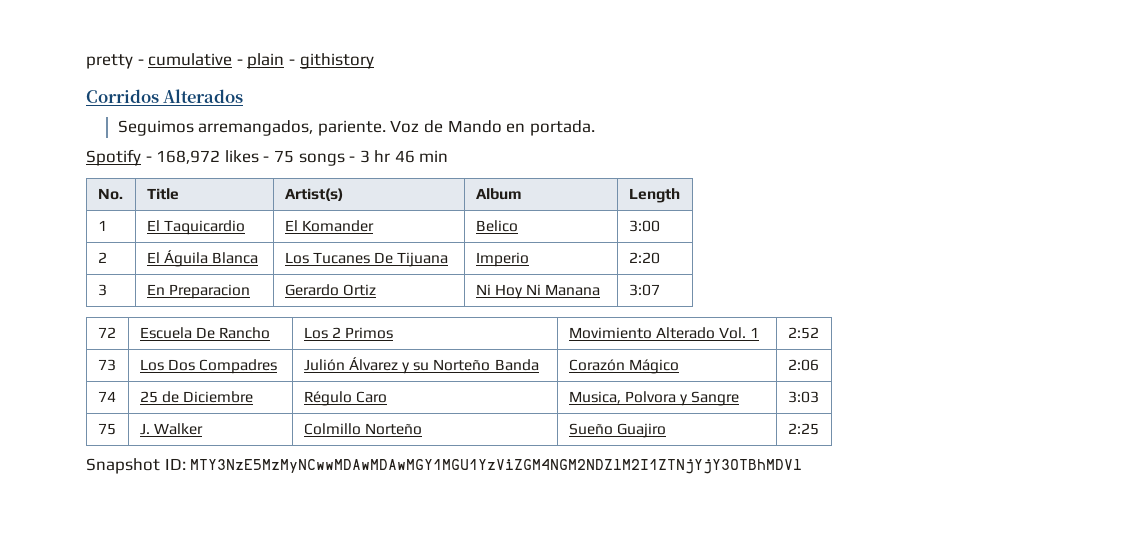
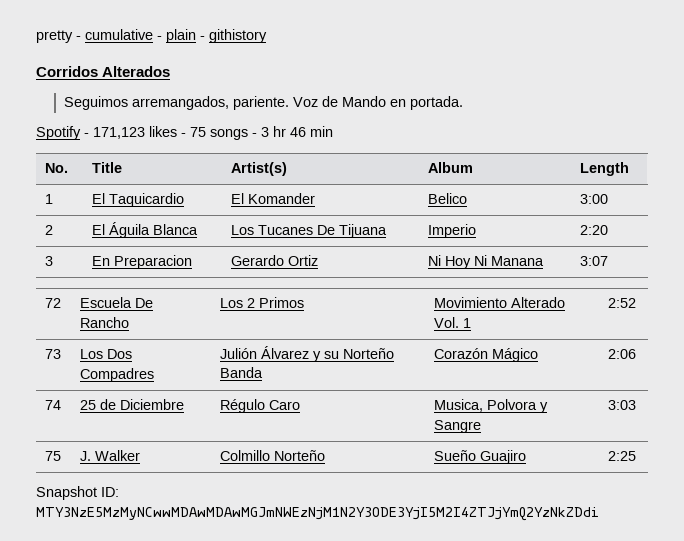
[156,150,221,164] 168,972 -> [93,127,145,139] 171,123
[190,459,803,474] MTY3NzE5MzMyNCwwMDAwMDAwMGY1MGU1YzViZGM4NGM2NDZlM2I1ZTNjYjY3OTBhMDVl -> [36,507,599,521] MTY3NzE5MzMyNCwwMDAwMDAwMGJmNWEzNjM1N2Y3ODE3YjI5M2I4ZTJjYmQ2YzNkZDdi

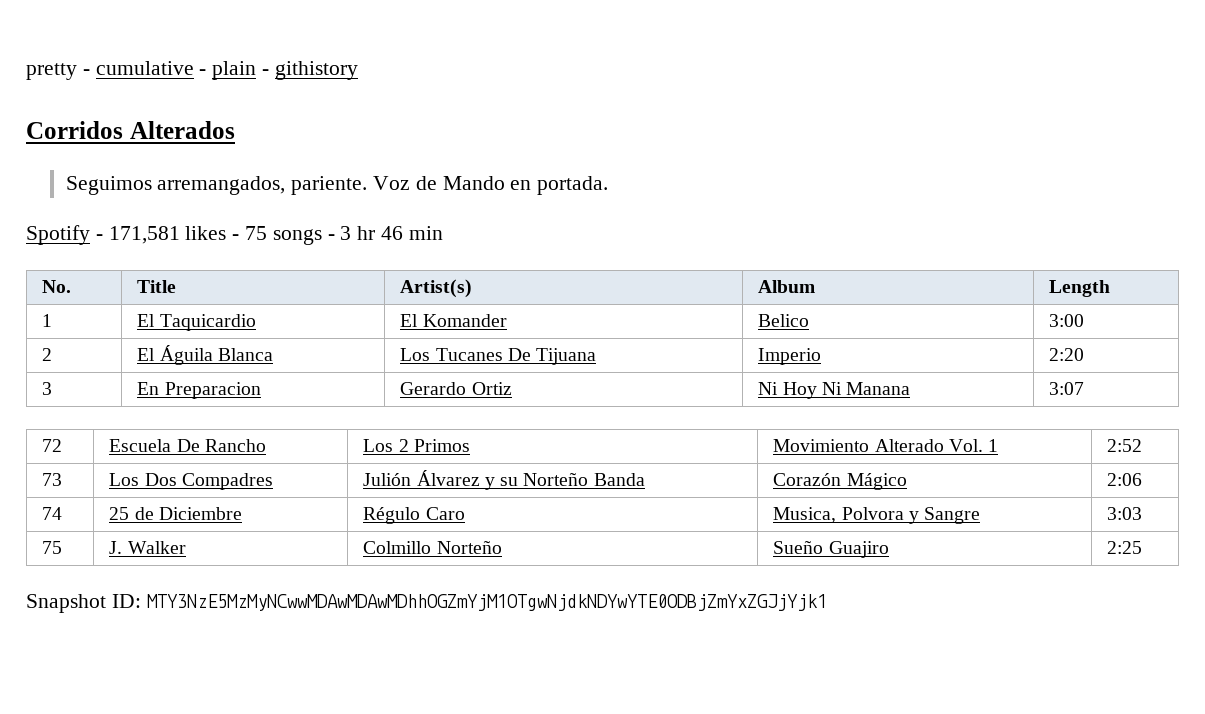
[93,127,145,139] 171,123 -> [108,226,180,244] 171,581
[36,507,599,521] MTY3NzE5MzMyNCwwMDAwMDAwMGJmNWEzNjM1N2Y3ODE3YjI5M2I4ZTJjYmQ2YzNkZDdi -> [146,594,827,611] MTY3NzE5MzMyNCwwMDAwMDAwMDhhOGZmYjM1OTgwNjdkNDYwYTE0ODBjZmYxZGJjYjk1

